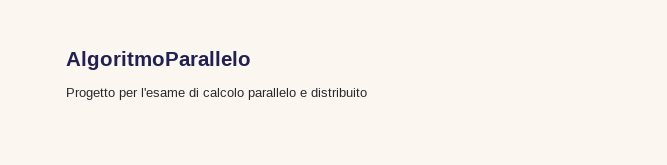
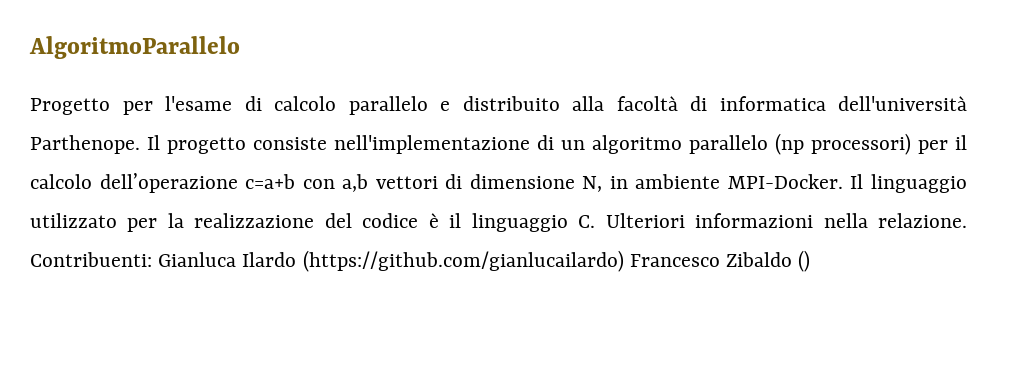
(367, 92) none -> [572,96,967,111] [30,133,967,155] [30,173,968,193] [30,213,967,232] [30,250,811,272] alla facoltà di informatica dell'università Parthenope. Il progetto consiste nell'implementazione di un algoritmo parallelo (np processori) per il calcolo dell’operazione c=a+b con a,b vettori di dimensione N, in ambiente MPI-Docker. Il linguaggio utilizzato per la realizzazione del codice è il linguaggio C. Ulteriori informazioni nella relazione. Contribuenti: Gianluca Ilardo (https://github.com/gianlucailardo) Francesco Zibaldo ()

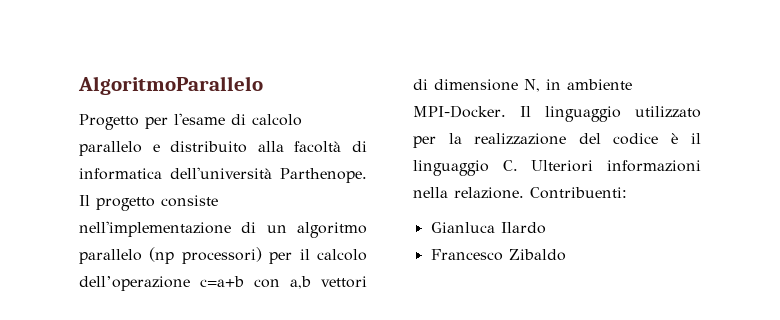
(152, 259) none -> (627, 193) //
[302,250,624,272] (https://github.com/gianlucailardo) -> (546, 228) //
[798,250,811,272] () -> (566, 255) none

